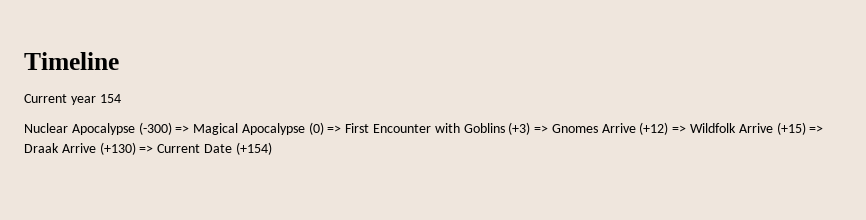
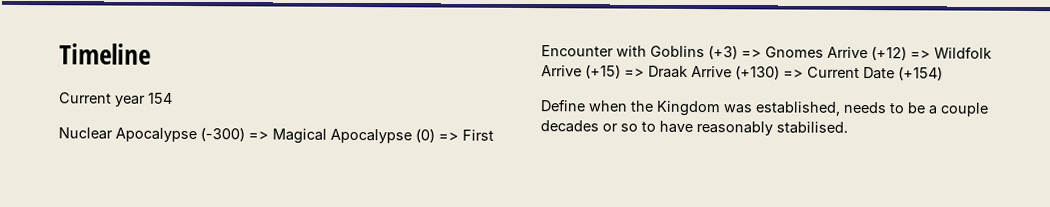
(272, 148) none -> [540,99,989,117] [540,120,848,136] // Define when the Kingdom was established, needs to be a couple decades or so to have reasonably stabilised.

